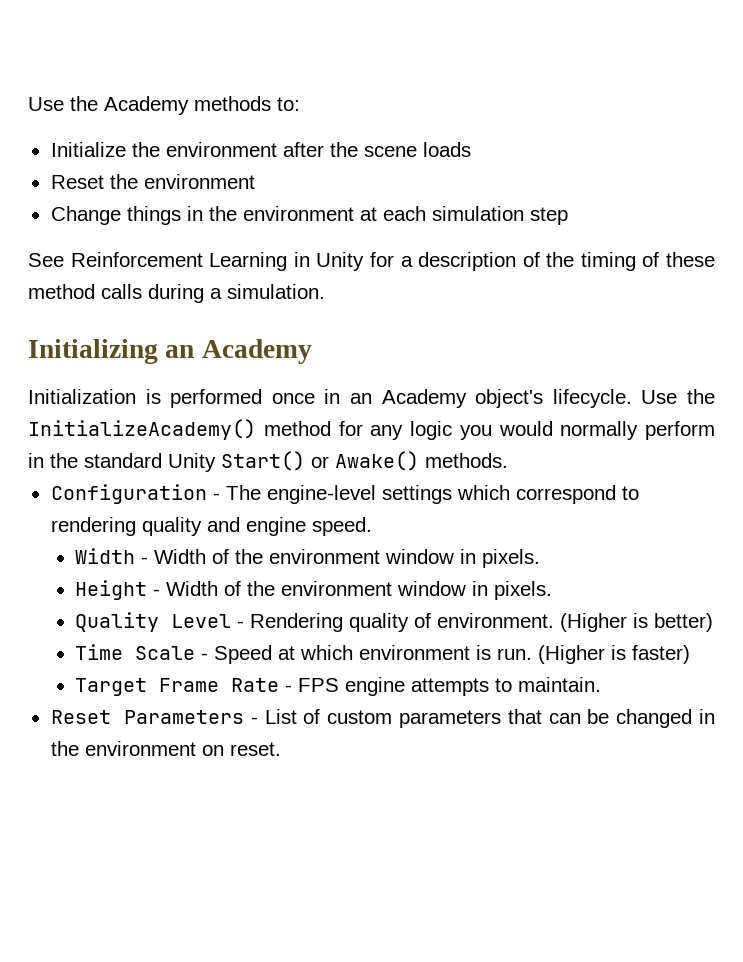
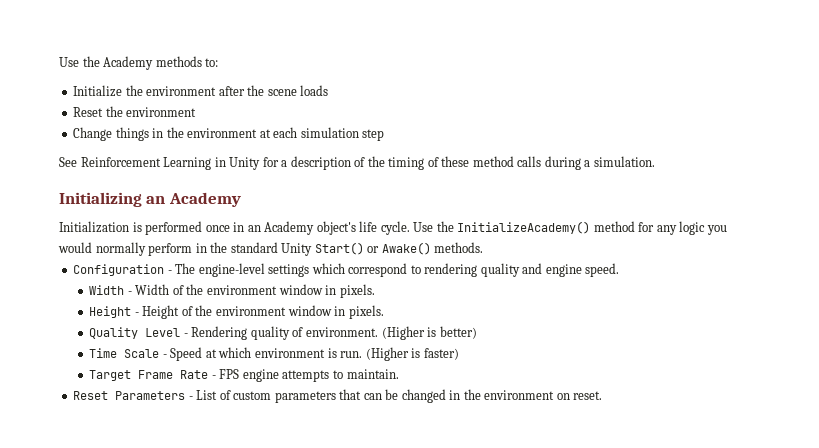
[552,389,632,408] lifecycle. -> [359,221,410,235] life cycle.
[166,581,219,596] Width -> [142,305,180,319] Height

